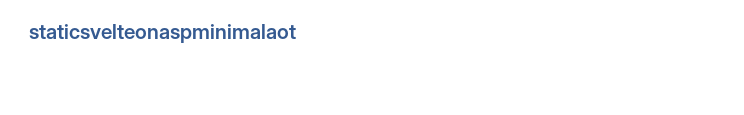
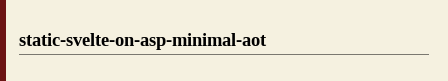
[29,24,296,43] staticsvelteonaspminimalaot -> [19,33,267,50] static-svelte-on-asp-minimal-aot

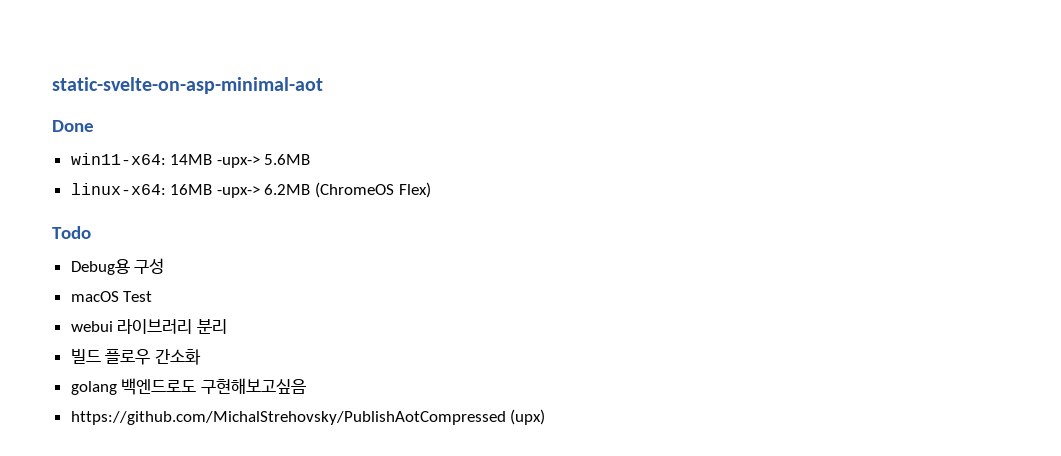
(267, 41) none -> [52,120,94,132] [70,153,311,168] [70,182,431,198] [52,226,91,239] [70,258,165,275] [70,291,153,302] [70,319,227,334] [70,348,201,365] [70,378,306,395] [70,409,546,425] // Done // win11-x64: 14MB -upx-> 5.6MB // linux-x64: 16MB -upx-> 6.2MB (ChromeOS Flex) // Todo // Debug용 구성 // macOS Test // webui 라이브러리 분리 // 빌드 플로우 간소화 // golang 백엔드로도 구현해보고싶음 // https://github.com/MichalStrehovsky/PublishAotCompressed (upx)

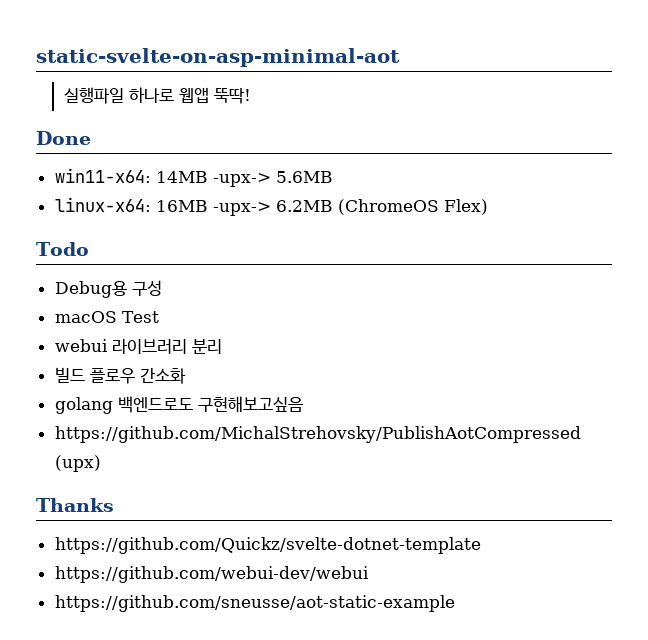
(323, 85) none -> [63,87,251,104] // 실행파일 하나로 웹앱 뚝딱!
(546, 417) none -> [36,498,114,512] [54,537,481,554] [54,566,369,583] [54,595,455,612] // Thanks // https://github.com/Quickz/svelte-dotnet-template // https://github.com/webui-dev/webui // https://github.com/sneusse/aot-static-example

